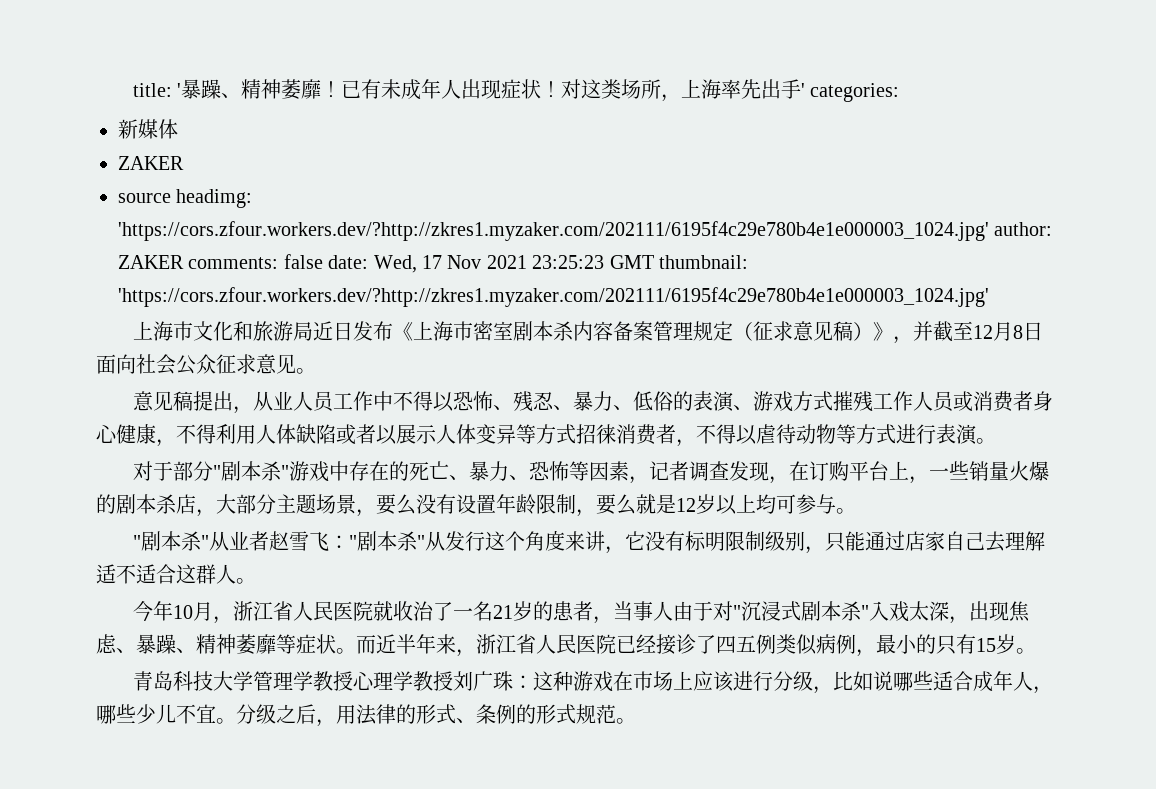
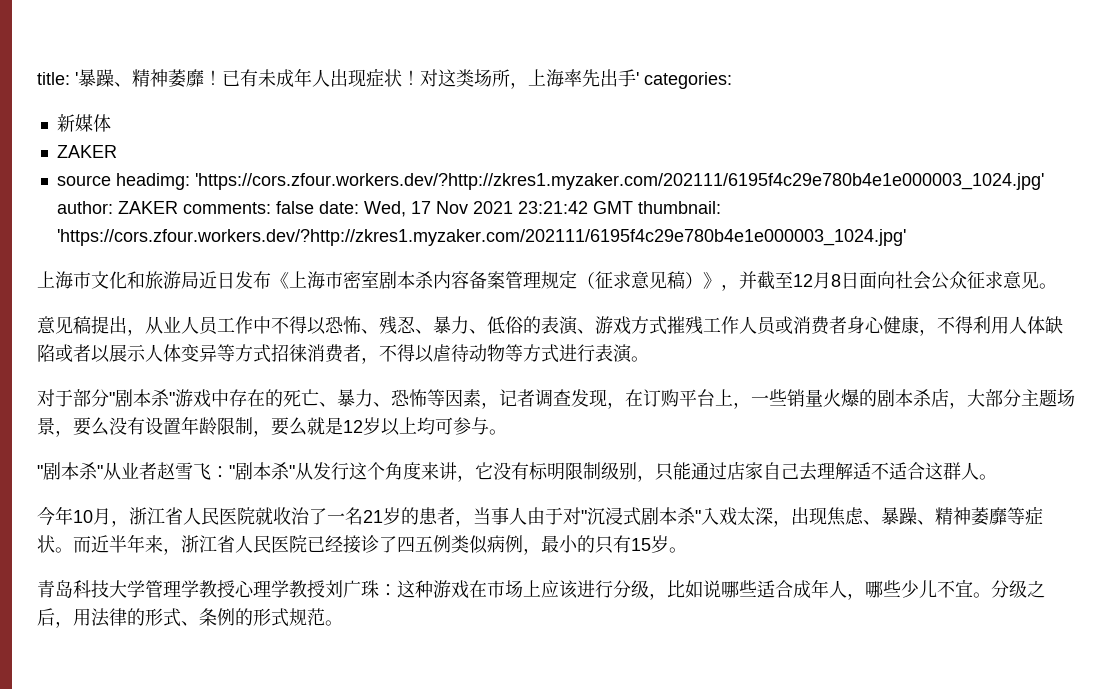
[532,255,605,269] 23:25:23 -> [517,201,588,214] 23:21:42

